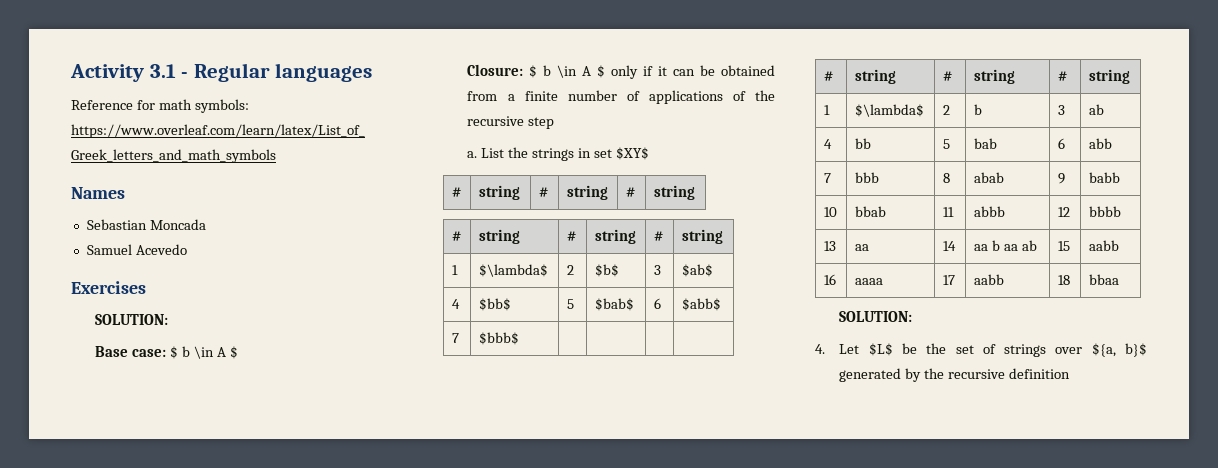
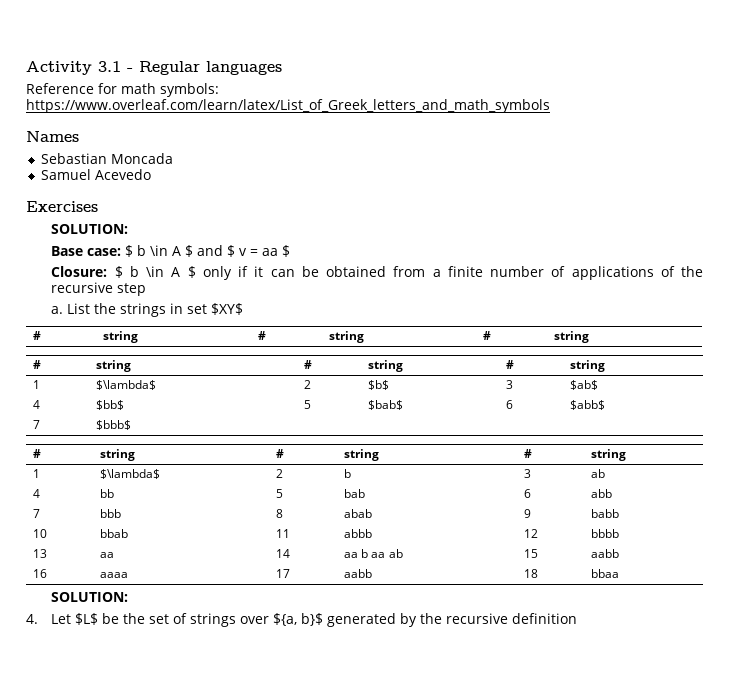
(238, 352) none -> [197,245,291,257] and $ v = aa $

